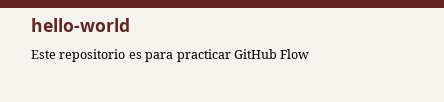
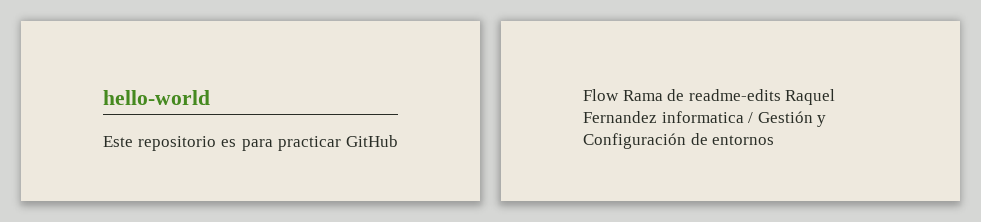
(310, 54) none -> [622,89,836,105] [583,111,827,127] [583,133,775,149] Rama de readme-edits Raquel Fernandez informatica / Gestión y Configuración de entornos

